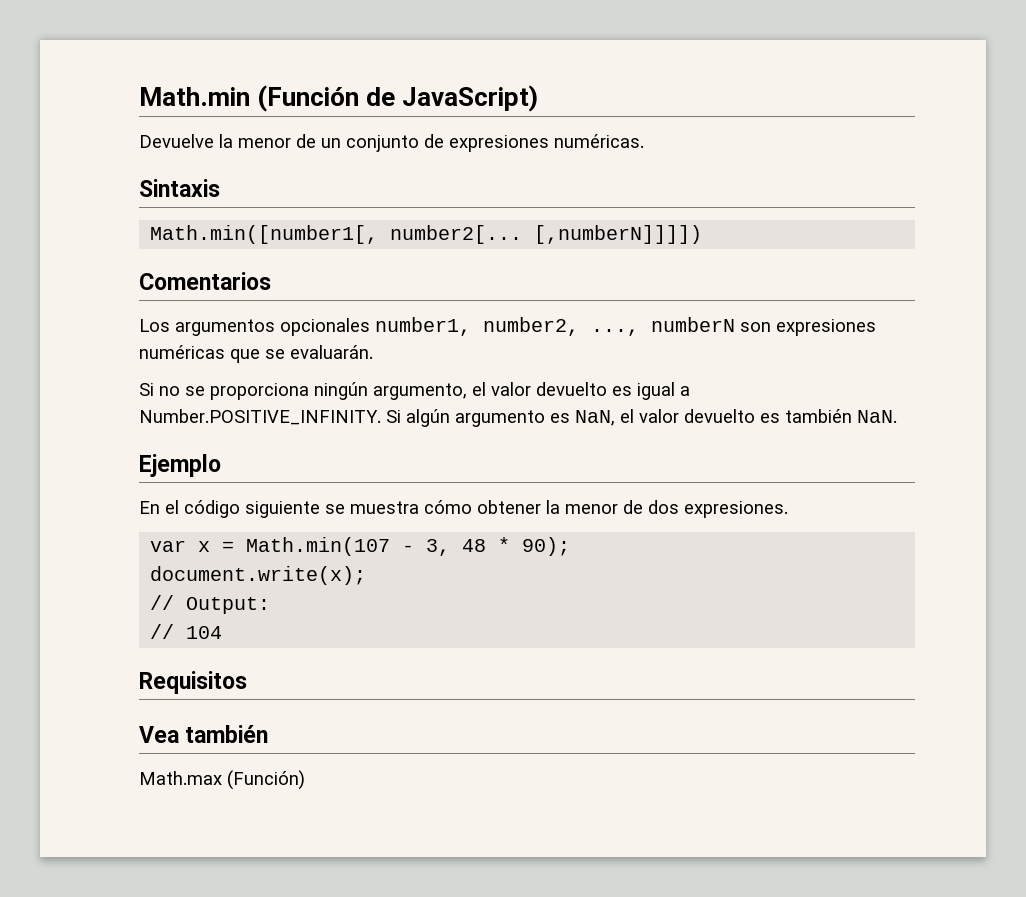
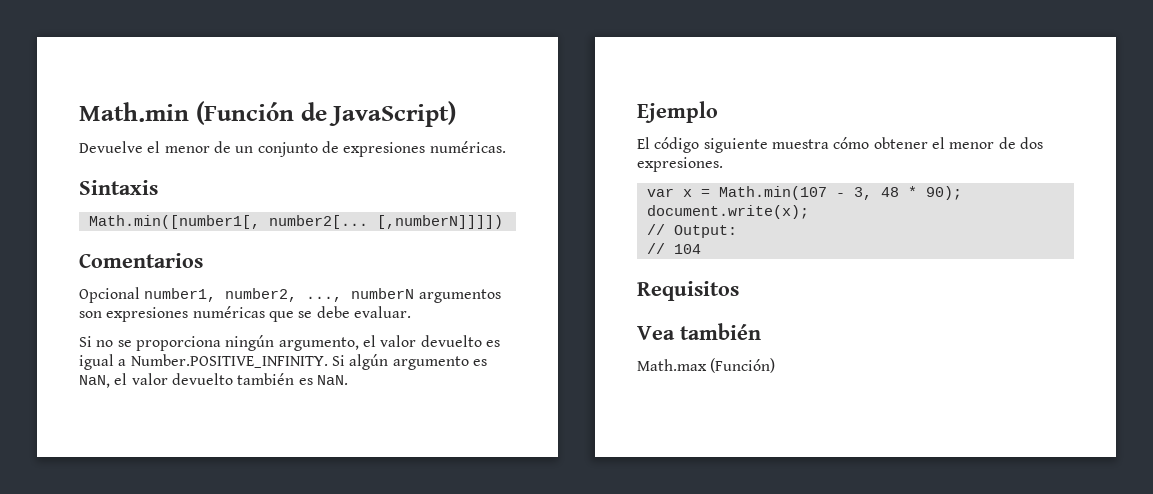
[219,134,233,148] la -> [147,141,161,153] el
[139,318,370,336] Los argumentos opcionales -> [79,287,140,303] Opcional
(735, 324) none -> [418,289,501,303] argumentos
[290,345,373,359] evaluarán. -> [316,306,411,318] debe evaluar.
[760,409,852,423] es también -> [237,373,313,385] también es
[139,500,179,514] En el -> [637,137,650,149] El
[325,504,345,514] se -> (768, 145) none
[546,500,560,514] la -> [931,137,945,149] el

